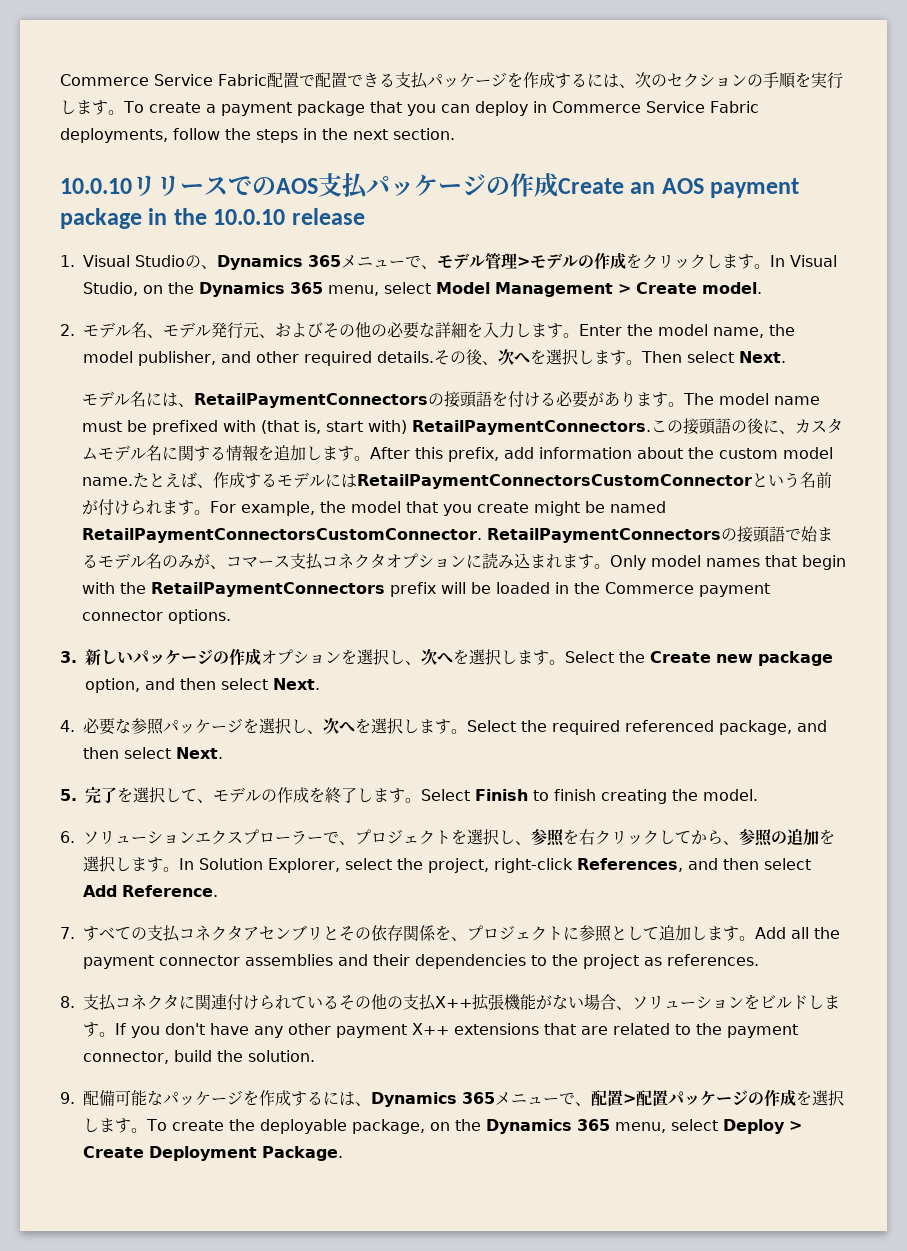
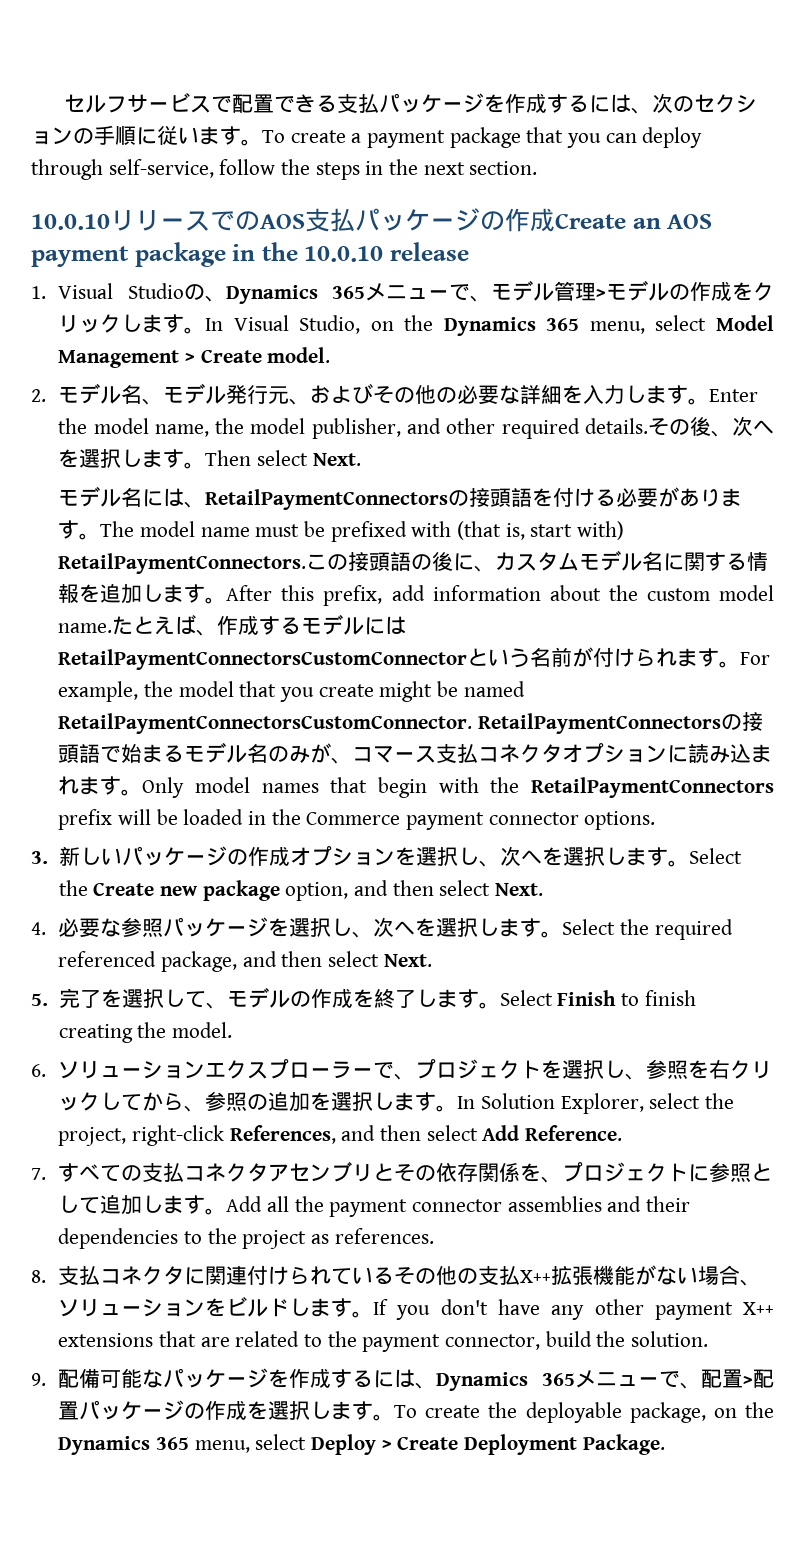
[60,72,299,88] Commerce Service Fabric配置 -> [63,93,211,113] セルフサービス
[794,72,843,89] [60,100,76,115] を実行し -> [136,125,199,145] に従い
[532,101,759,113] [60,128,168,143] in Commerce Service Fabric deployments, -> [31,159,214,180] through self-service,

